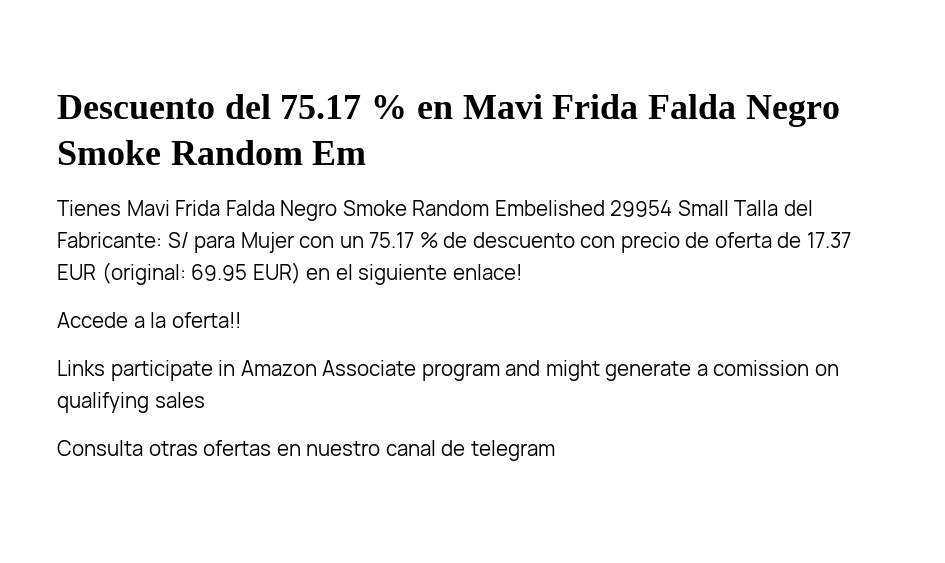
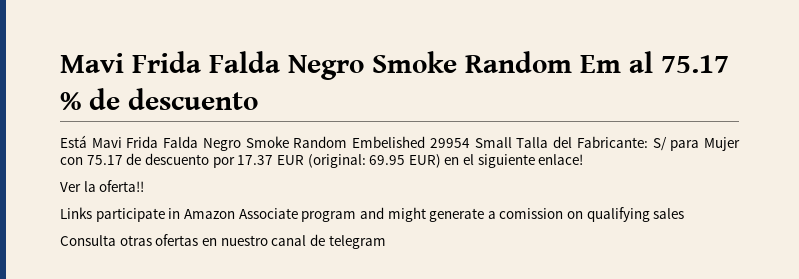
[57,94,453,119] Descuento del 75.17 % en -> (60, 63) none
[57,200,121,216] // Tienes -> [629,51,729,73] [60,88,258,110] [60,135,87,148] al 75.17 % de descuento // Está
[339,232,802,253] un 75.17 % de descuento con precio de oferta de -> [86,153,235,168] 75.17 de descuento por
[57,312,145,328] Accede a -> [60,182,81,192] Ver

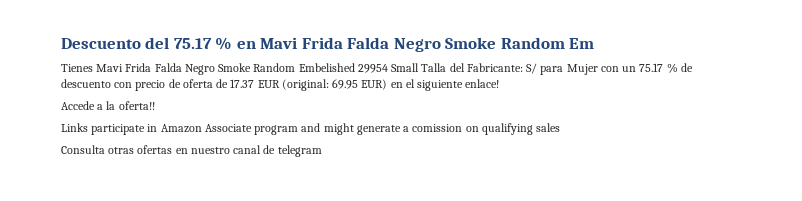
(60, 63) none -> [61,37,256,50] Descuento del 75.17 % en
[629,51,729,73] [60,88,258,110] [60,135,87,148] al 75.17 % de descuento // Está -> [61,64,93,72] // Tienes
[86,153,235,168] 75.17 de descuento por -> [622,63,693,73] [61,79,229,91] un 75.17 % de descuento con precio de oferta de
[60,182,81,192] Ver -> [61,101,104,110] Accede a

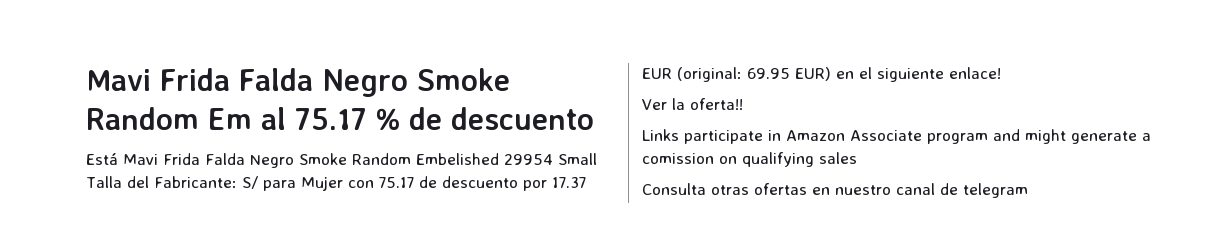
[61,37,256,50] Descuento del 75.17 % en -> (86, 80) none
[61,64,93,72] // Tienes -> [261,107,594,130] [86,153,118,165] al 75.17 % de descuento // Está
[622,63,693,73] [61,79,229,91] un 75.17 % de descuento con precio de oferta de -> [378,176,547,191] 75.17 de descuento por
[61,101,104,110] Accede a -> [642,99,667,110] Ver

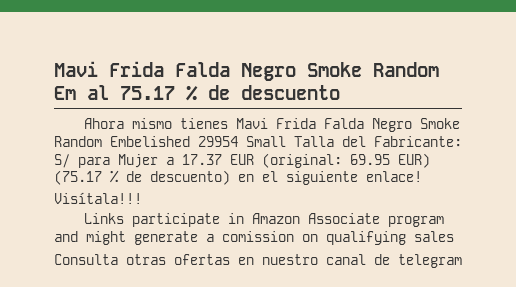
[86,153,118,165] Está -> [83,118,228,129] Ahora mismo tienes
[347,176,547,191] con 75.17 de descuento por -> [166,157,174,165] a
(831, 74) none -> [54,170,230,185] (75.17 % de descuento)
[642,98,743,110] Ver la oferta!! -> [54,192,142,204] Visítala!!!

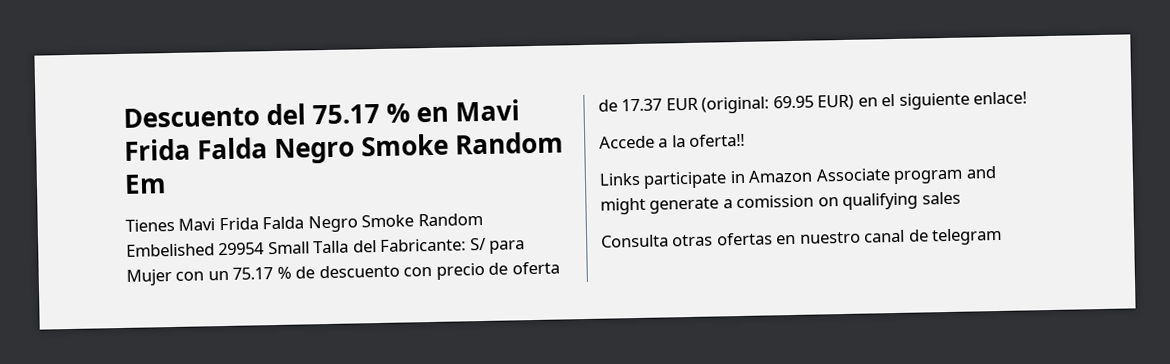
(54, 69) none -> [123,103,450,128] Descuento del 75.17 % en
[87,85,340,101] [83,118,228,129] al 75.17 % de descuento // Ahora mismo tienes -> [125,218,175,232] // Tienes
[166,157,174,165] a -> [175,261,560,281] [598,99,618,112] con un 75.17 % de descuento con precio de oferta de
[54,170,230,185] (75.17 % de descuento) -> (855, 102) none
[54,192,142,204] Visítala!!! -> [599,133,746,149] Accede a la oferta!!

